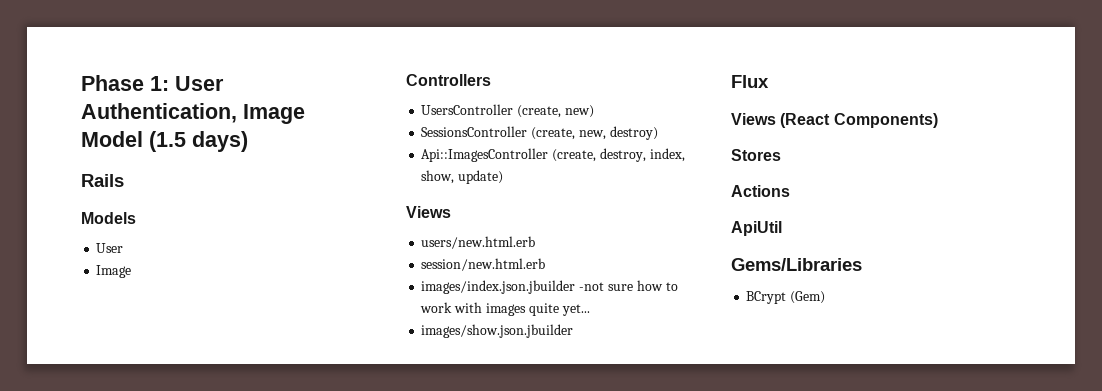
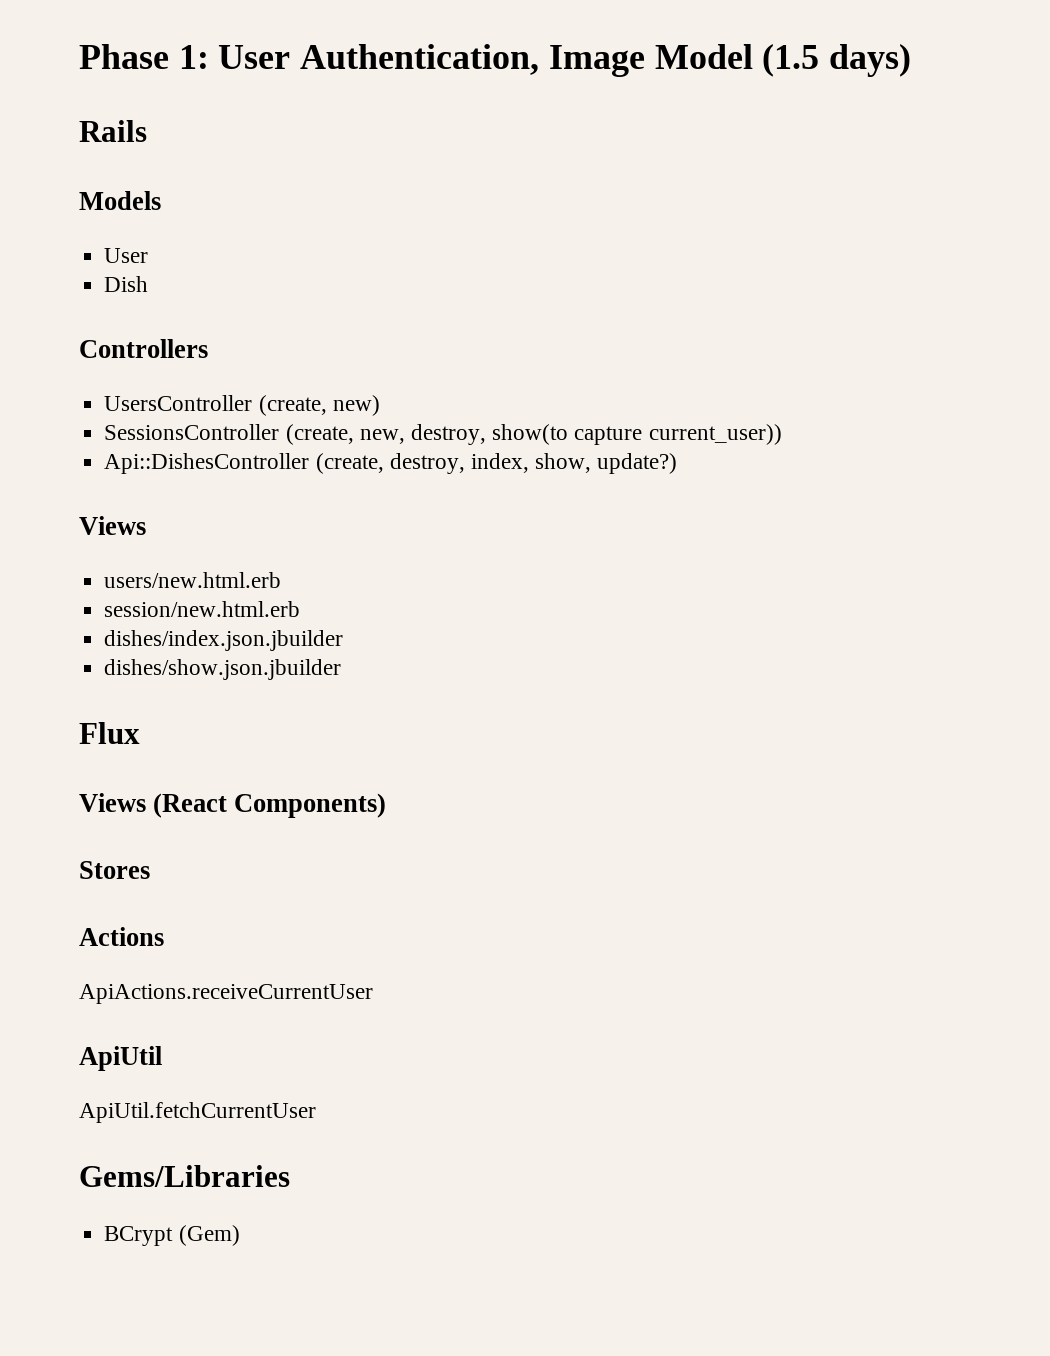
[96,265,132,278] Image -> [104,276,149,292] Dish
[609,126,658,140] [421,148,549,162] destroy) // Api::ImagesController -> [410,424,782,445] [104,453,310,474] destroy, show(to capture current_user)) // Api::DishesController
[458,170,504,184] update) -> [597,453,678,474] update?)
[421,280,678,294] [420,302,590,316] [421,324,574,338] images/index.json.jbuilder -not sure how to work with images quite yet... // images/show.json.jbuilder -> [104,630,344,651] [104,659,342,680] dishes/index.json.jbuilder // dishes/show.json.jbuilder
(790, 191) none -> [79,984,373,1004] // ApiActions.receiveCurrentUser
(782, 228) none -> [79,1102,316,1123] // ApiUtil.fetchCurrentUser

